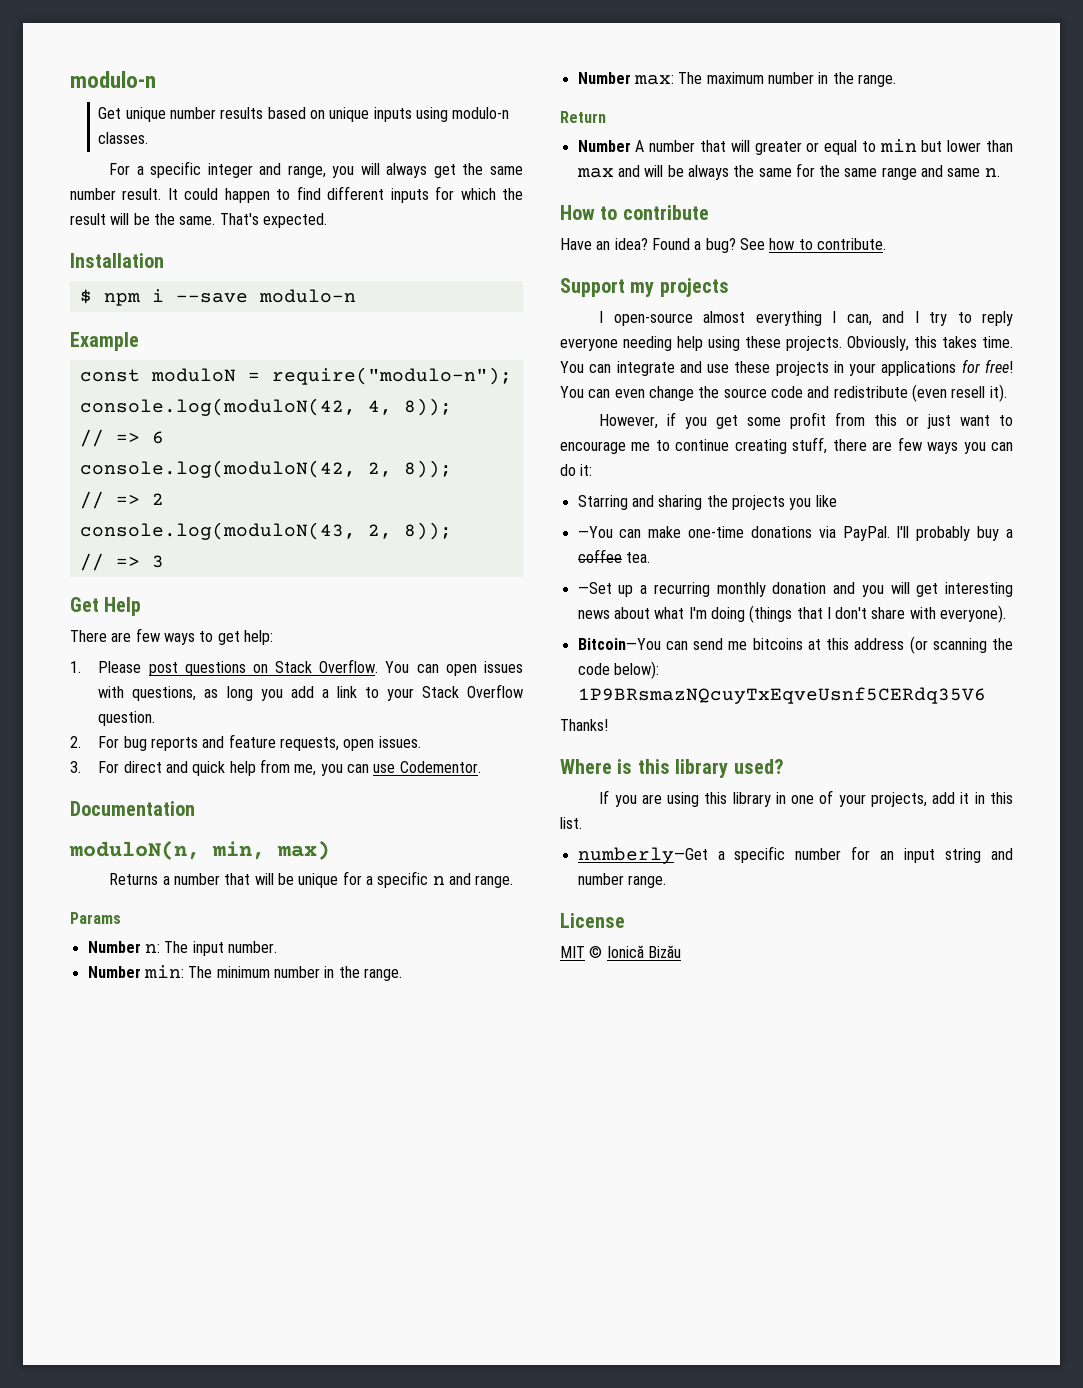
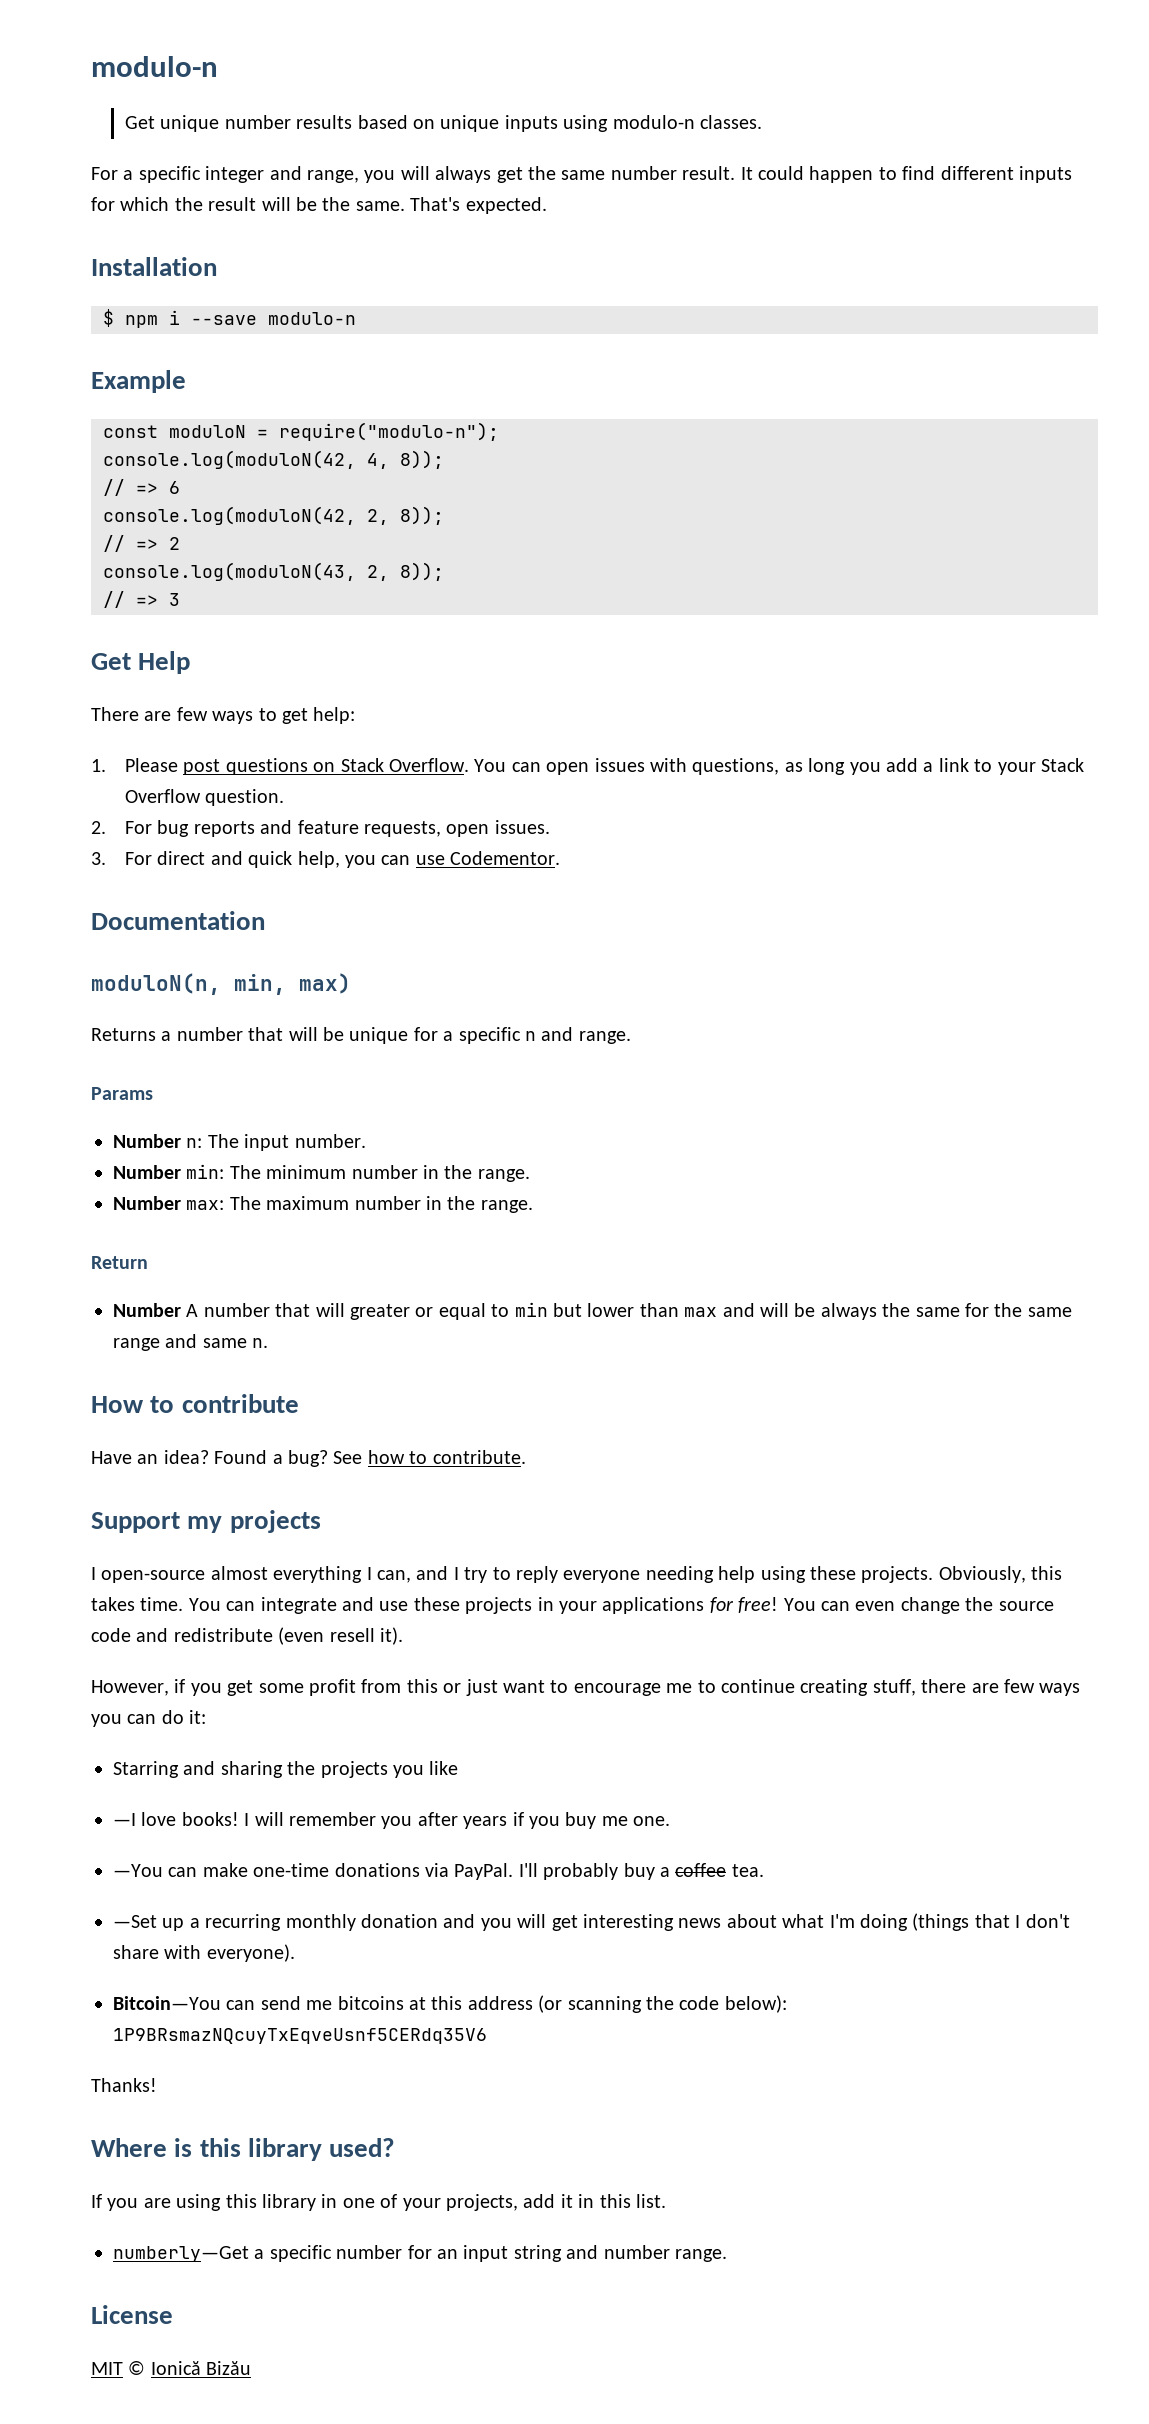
[229,759,317,776] help from me, -> [297,851,340,868] help,
(837, 501) none -> [113,1812,671,1829] // —I love books! I will remember you after years if you buy me one.

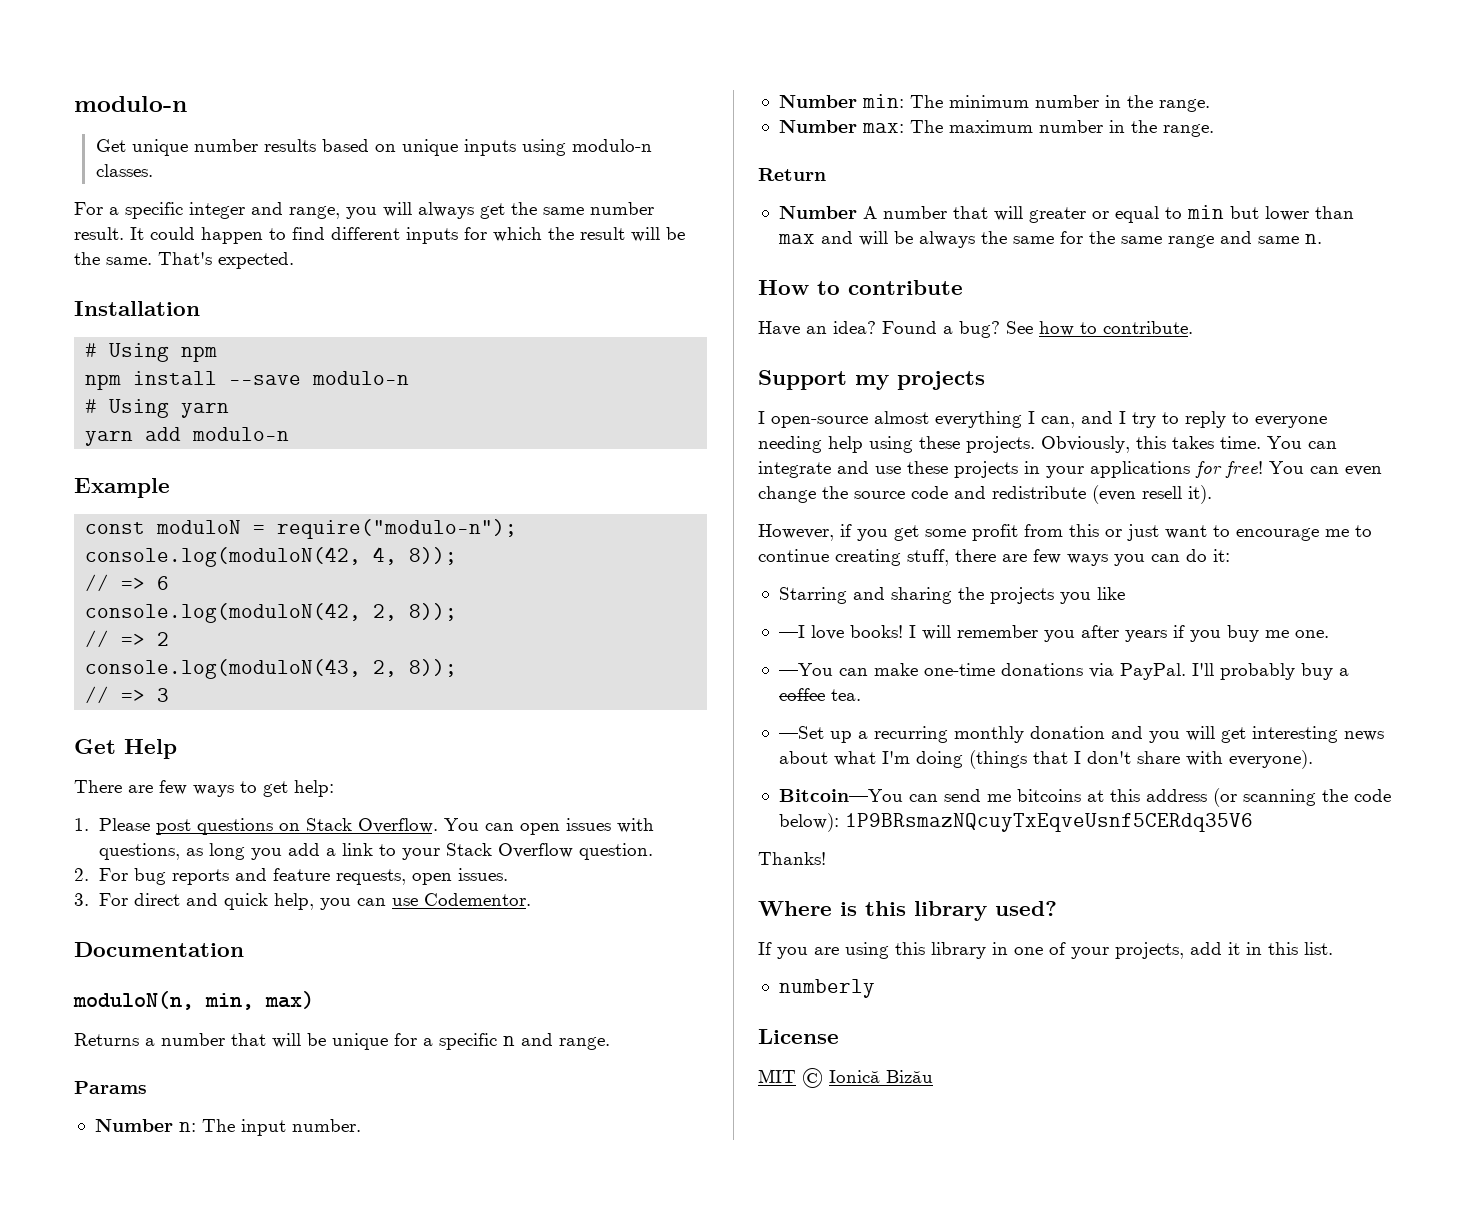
[103,309,180,328] $ npm i -> [85,343,218,362] [85,371,218,390] # Using npm // npm install
(356, 318) none -> [85,399,230,418] [85,427,290,446] // # Using yarn // yarn add modulo-n
(558, 1574) none -> [1232,412,1249,424] to
[113,2245,727,2262] numberly—Get a specific number for an input string and number range. -> [778,979,875,998] numberly

